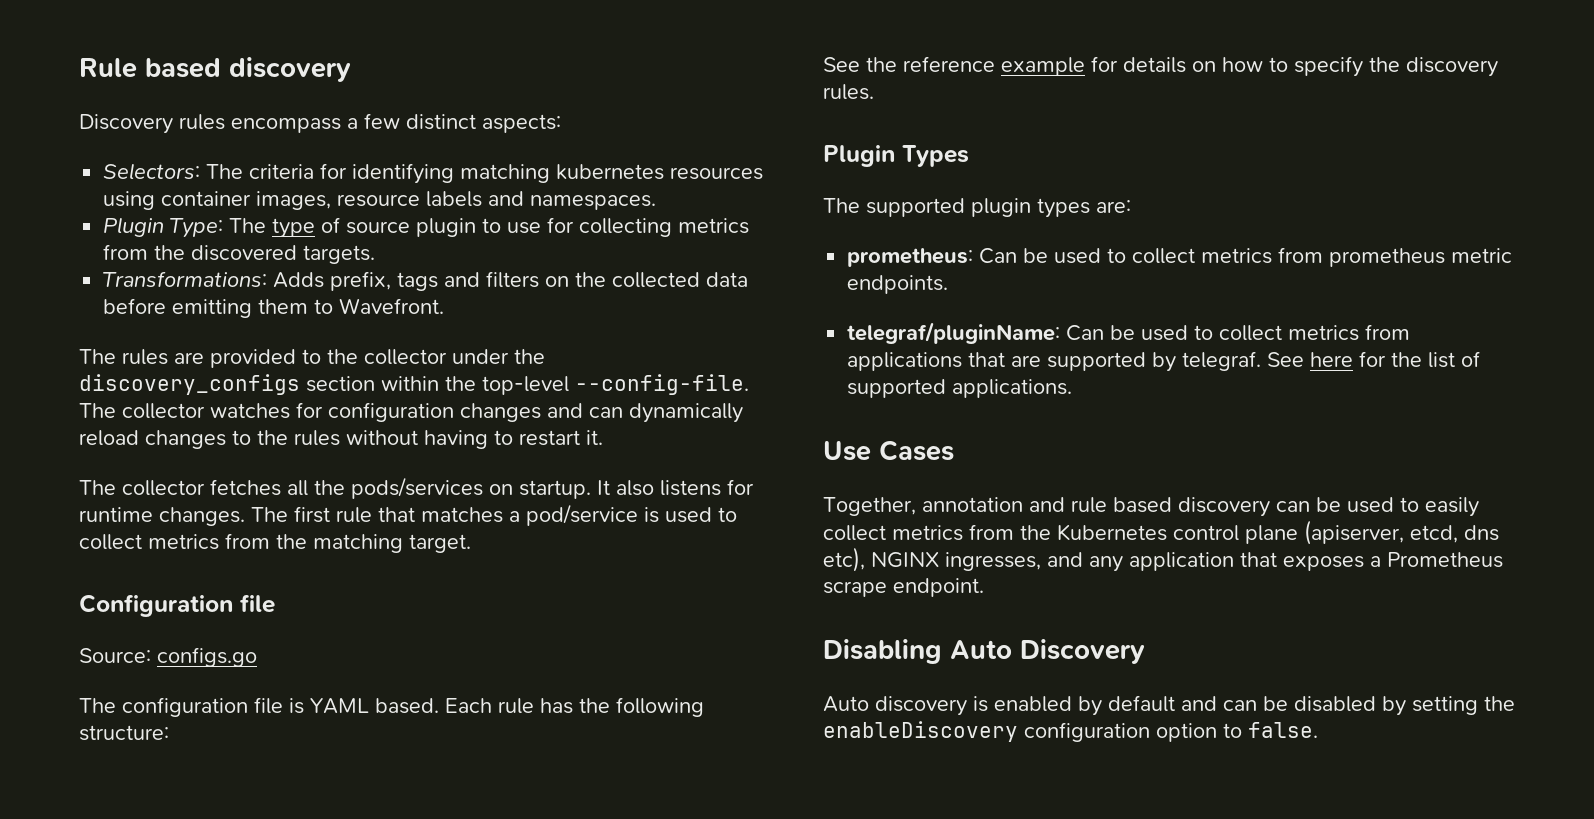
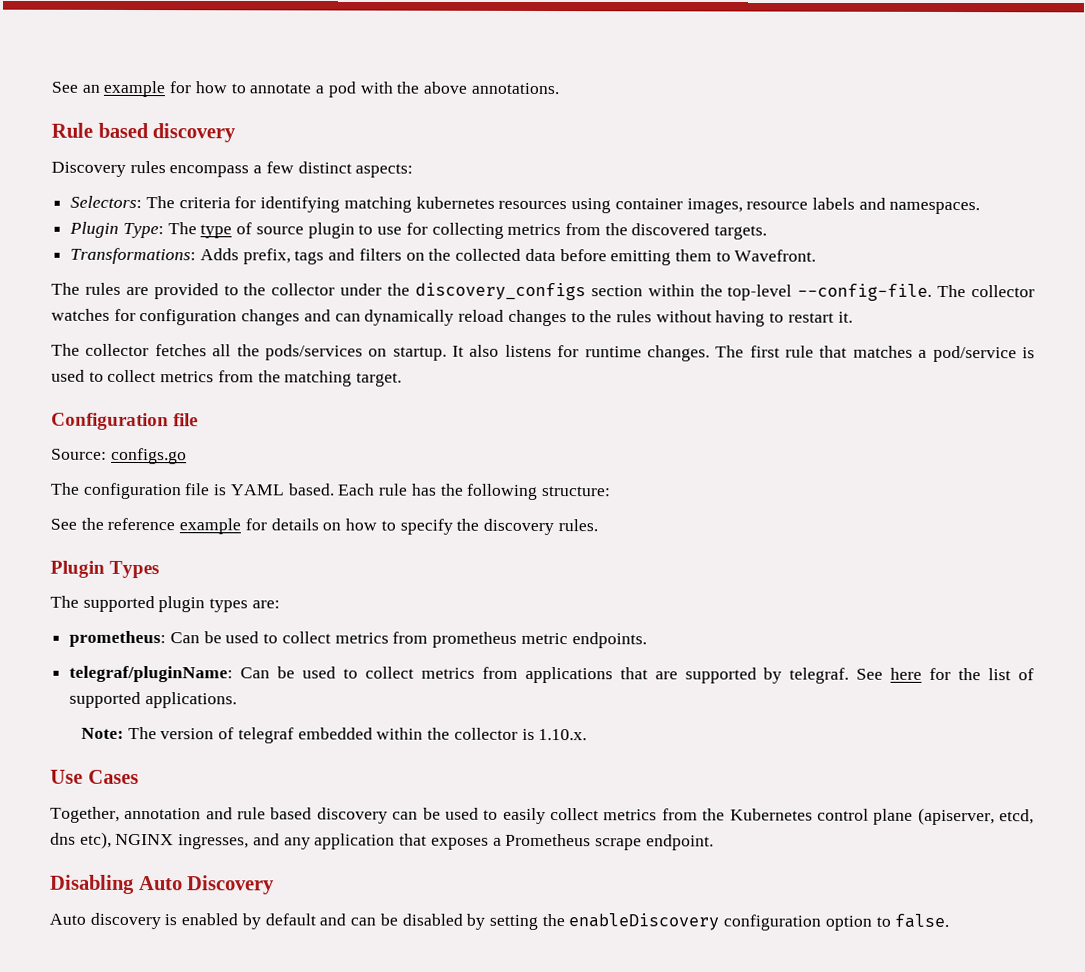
(79, 68) none -> [51,80,559,98] See an example for how to annotate a pod with the above annotations. //
(1073, 388) none -> [81,726,588,744] // Note: The version of telegraf embedded within the collector is 1.10.x.

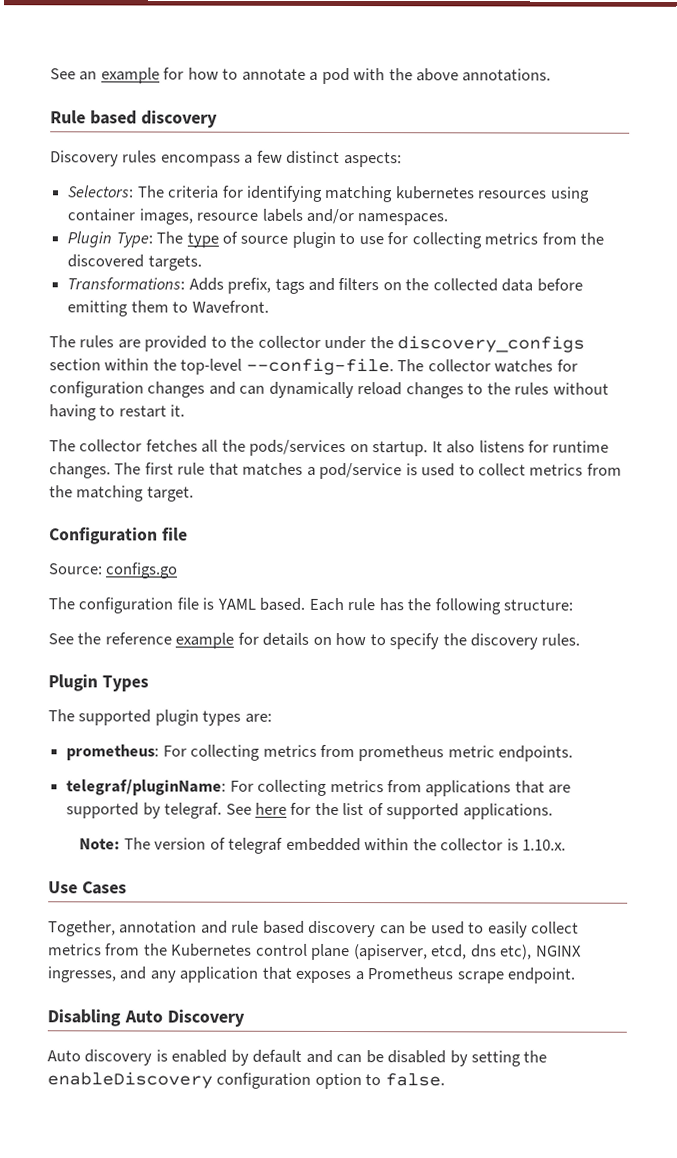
[858,197,886,210] and -> [305,208,354,225] and/or
[169,631,331,644] Can be used to collect -> [162,744,261,761] For collecting
[240,666,414,679] Can be used to collect -> [229,779,328,796] For collecting

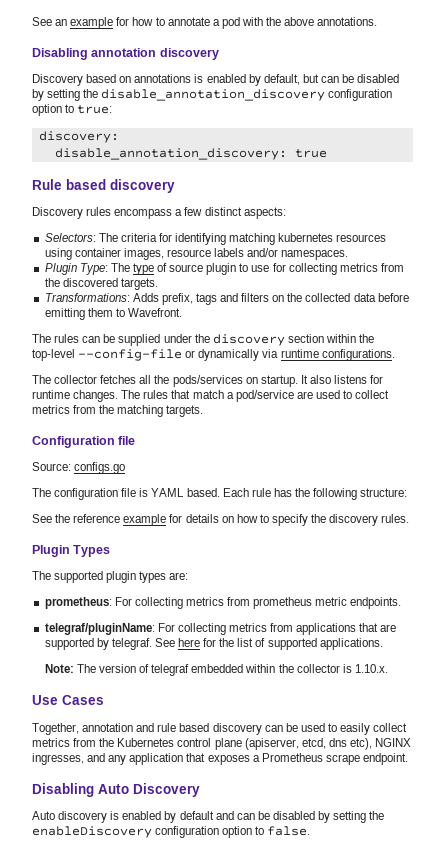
(552, 75) none -> [32,48,219,60] [32,74,400,86] [32,89,393,101] [32,104,113,116] [38,131,119,143] [54,148,327,160] // Disabling annotation discovery // Discovery based on annotations is enabled by default, but can be disabled by setting the disable_annotation_discovery configuration option to true: // discovery: // disable_annotation_discovery: true
[117,335,321,352] are provided to the collector -> [82,334,161,346] can be supplied
[397,335,586,353] discovery_configs -> [212,334,285,346] discovery
[245,357,578,376] [49,381,609,399] [49,404,186,421] --config-file. The collector watches for configuration changes and can dynamically reload changes to the rules without having to restart it. -> [78,349,395,361] --config-file or dynamically via runtime configurations.
[144,462,304,476] first rule that matches -> [143,390,224,399] rules that match
[405,463,418,476] is -> [296,391,313,399] are
[146,486,194,502] target. -> [166,405,204,417] targets.

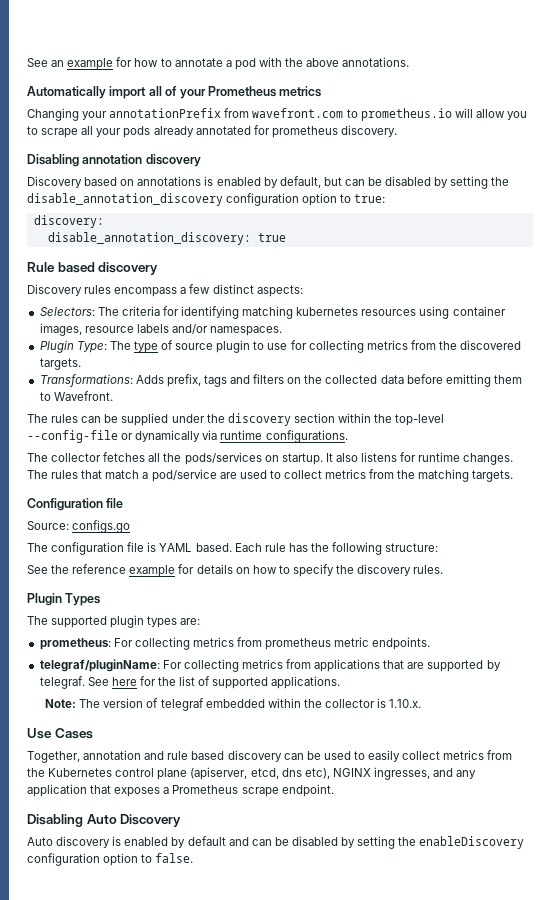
(378, 21) none -> [27,86,322,99] [27,108,527,121] [27,125,397,138] // Automatically import all of your Prometheus metrics // Changing your annotationPrefix from wavefront.com to prometheus.io will allow you to scrape all your pods already annotated for prometheus discovery.

